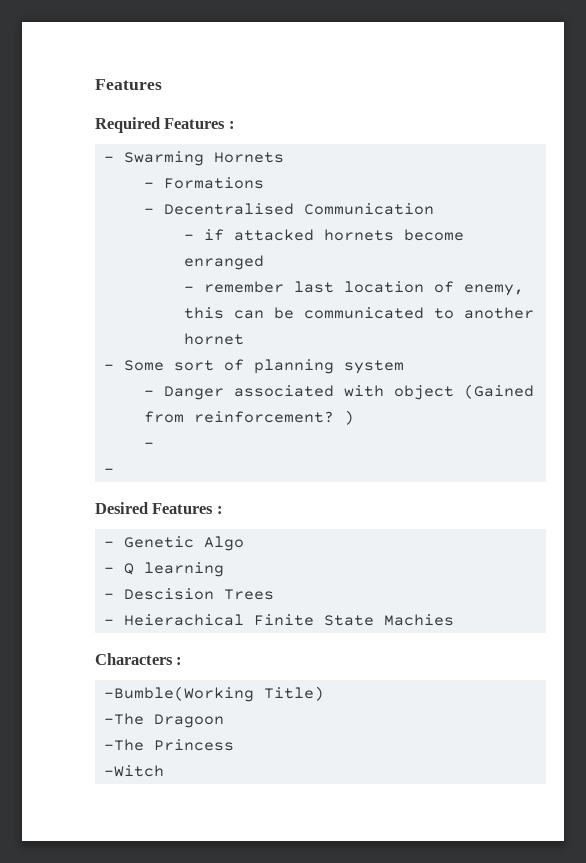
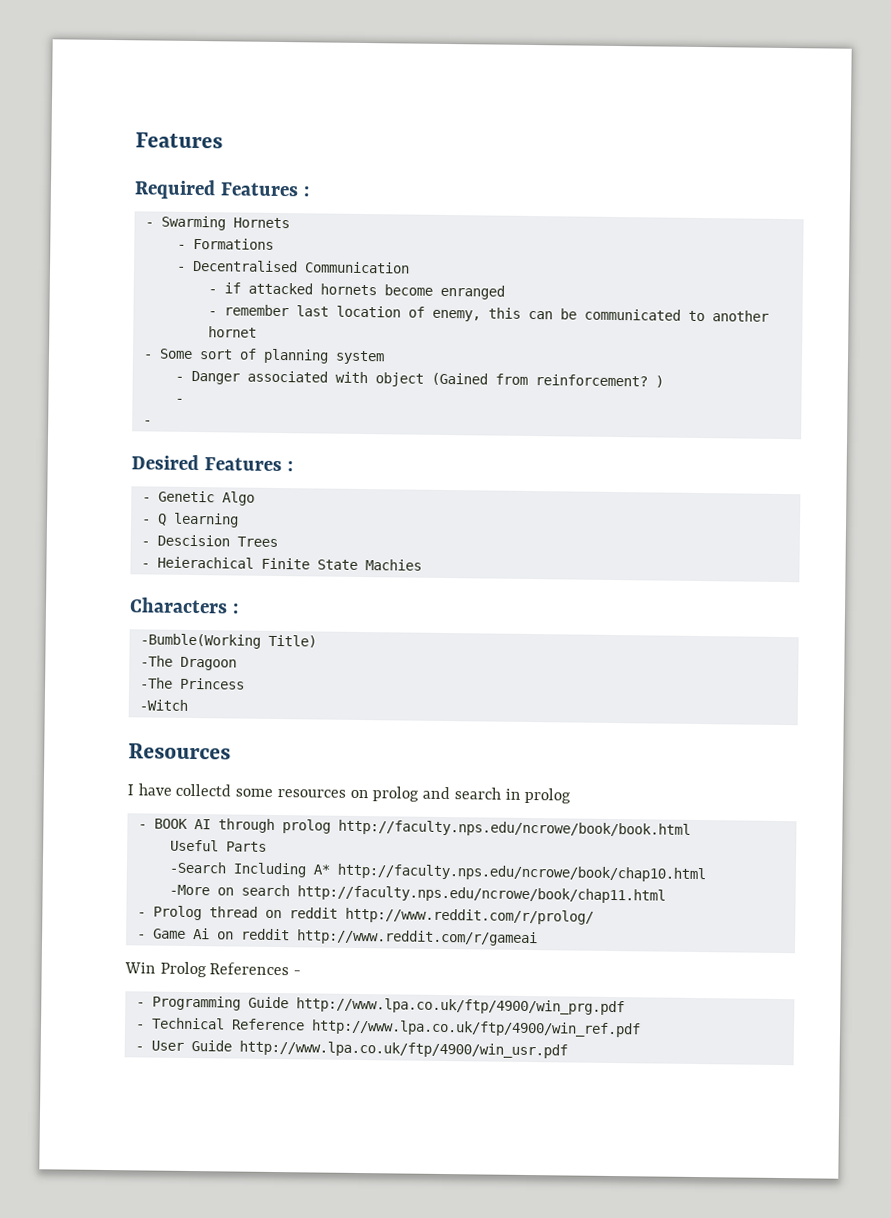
(164, 771) none -> [128,743,231,760] [127,783,572,804] [137,818,691,838] [169,839,267,852] [168,861,706,883] [168,884,666,904] [136,905,594,925] [136,928,538,947] [124,961,302,978] [135,995,625,1016] [135,1017,641,1038] [134,1040,568,1059] // Resources // I have collectd some resources on prolog and search in prolog // - BOOK AI through prolog http://faculty.nps.edu/ncrowe/book/book.html // Useful Parts // -Search Including A* http://faculty.nps.edu/ncrowe/book/chap10.html // -More on search http://faculty.nps.edu/ncrowe/book/chap11.html // - Prolog thread on reddit http://www.reddit.com/r/prolog/ // - Game Ai on reddit http://www.reddit.com/r/gameai // Win Prolog References - // - Programming Guide http://www.lpa.co.uk/ftp/4900/win_prg.pdf // - Technical Reference http://www.lpa.co.uk/ftp/4900/win_ref.pdf // - User Guide http://www.lpa.co.uk/ftp/4900/win_usr.pdf

